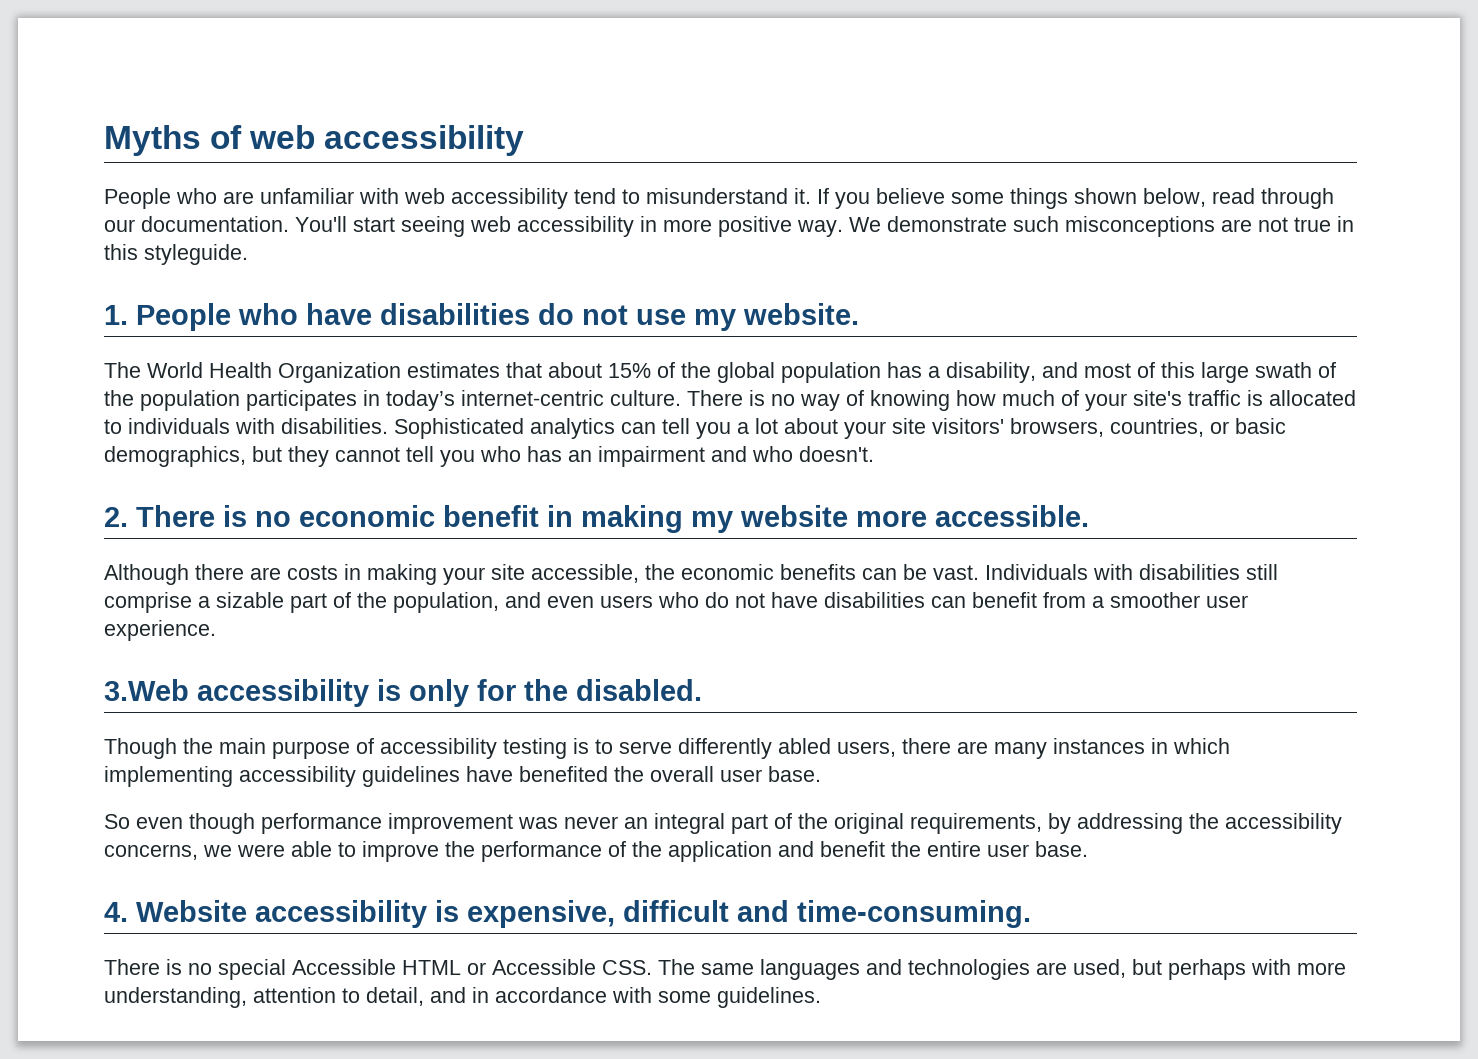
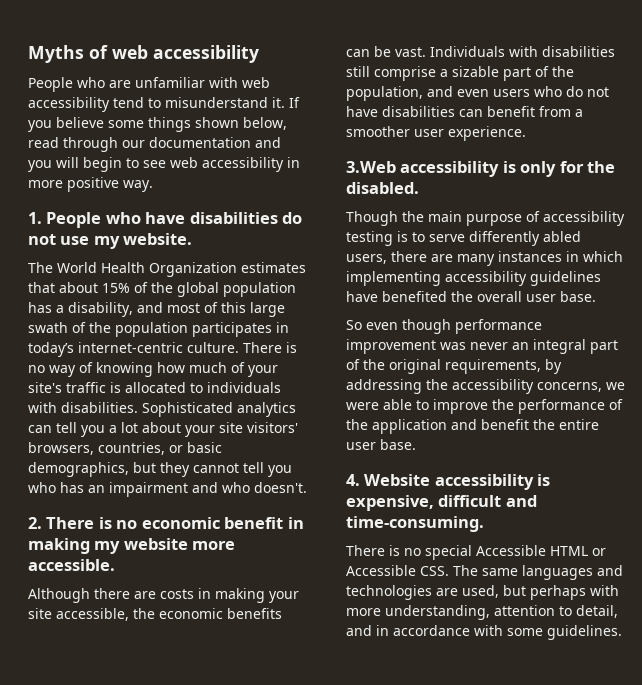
[141,216,465,237] documentation. You'll start seeing -> [149,137,281,148] [28,157,166,172] documentation and you will begin to see
[849,216,1354,237] [104,244,248,265] We demonstrate such misconceptions are not true in this styleguide. -> (153, 186) none

